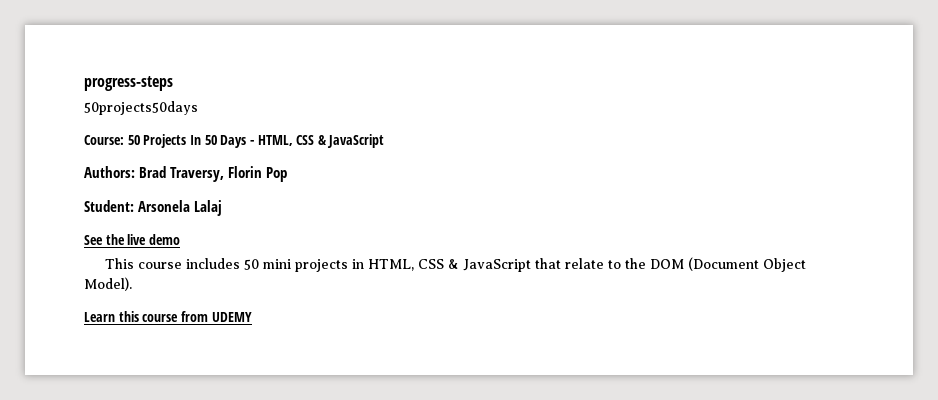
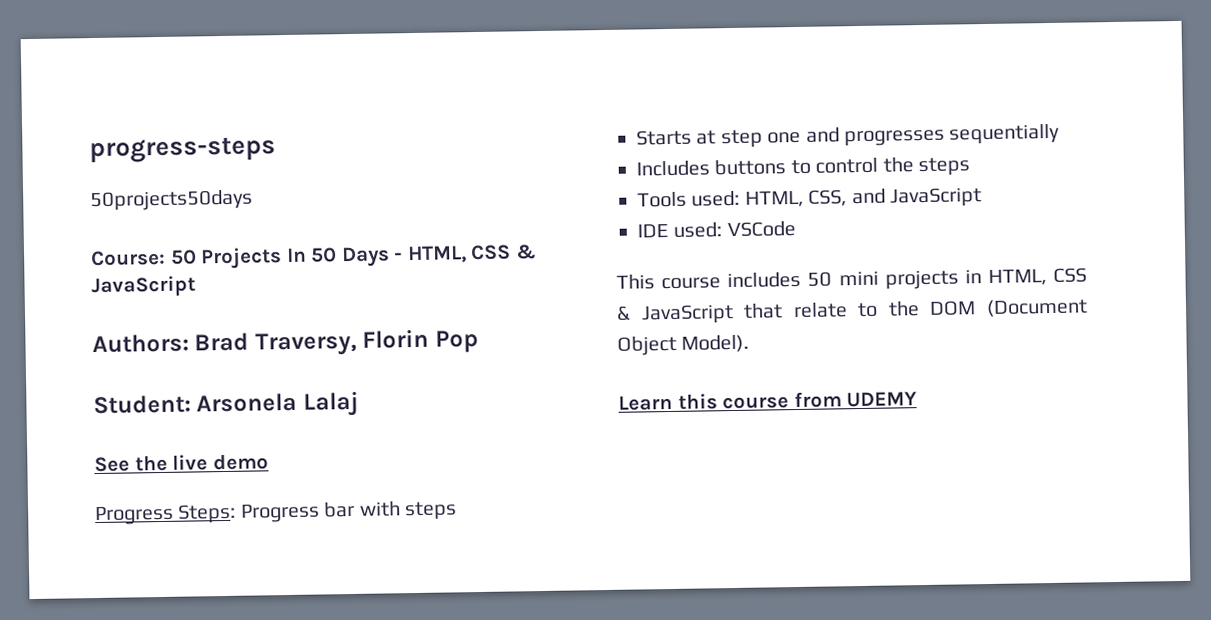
(180, 239) none -> [95,501,457,526] [636,123,1061,149] [636,157,970,177] [637,187,982,208] [637,221,796,238] // Progress Steps: Progress bar with steps // Starts at step one and progresses sequentially // Includes buttons to control the steps // Tools used: HTML, CSS, and JavaScript // IDE used: VSCode

